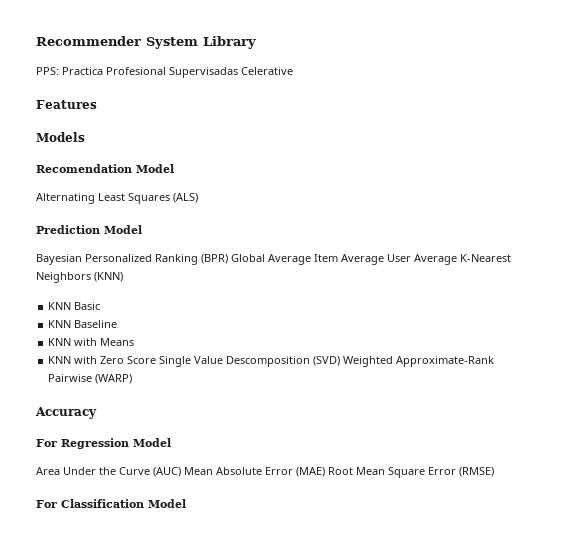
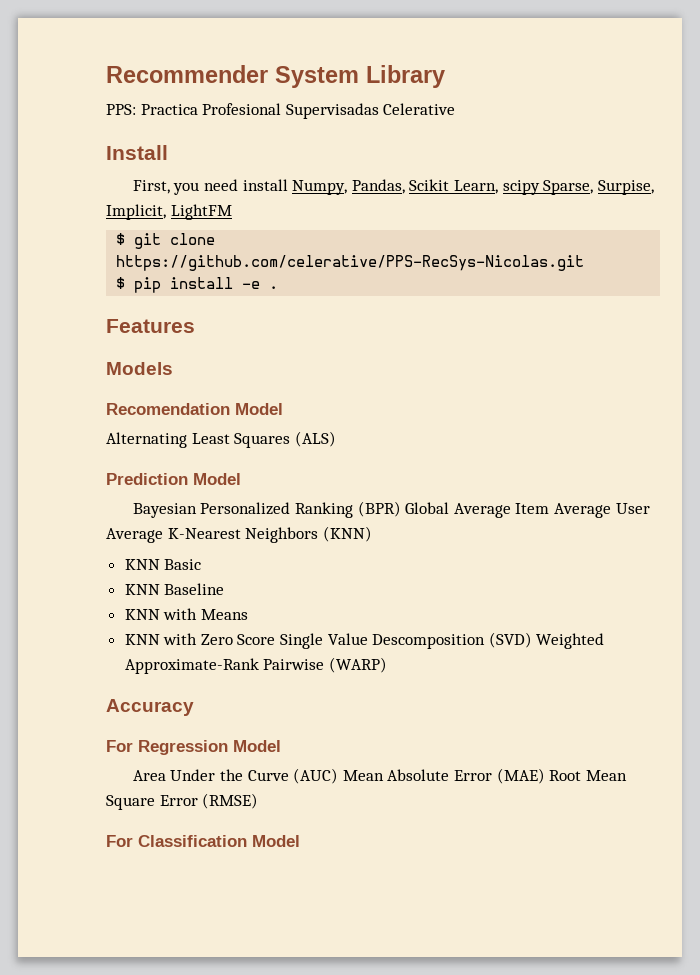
(293, 71) none -> [106,145,168,160] [132,179,654,195] [106,204,232,220] [116,233,216,249] [116,255,585,271] [116,277,279,293] // Install // First, you need install Numpy, Pandas, Scikit Learn, scipy Sparse, Surpise, Implicit, LightFM // $ git clone https://github.com/celerative/PPS-RecSys-Nicolas.git // $ pip install -e .

